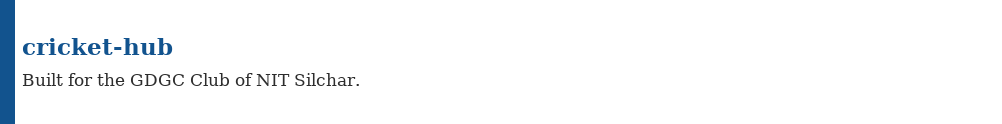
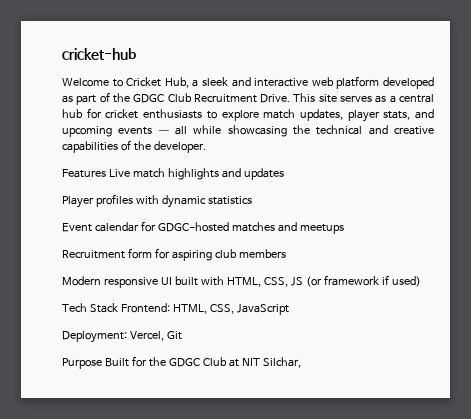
(173, 46) none -> [62,76,434,89] [62,92,435,105] [62,108,434,122] [62,125,434,137] [62,140,206,153] [62,168,284,180] [62,194,252,208] [62,221,344,234] [62,248,286,261] [62,275,421,288] [62,303,289,315] [62,331,182,343] [62,358,102,369] Welcome to Cricket Hub, a sleek and interactive web platform developed as part of the GDGC Club Recruitment Drive. This site serves as a central hub for cricket enthusiasts to explore match updates, player stats, and upcoming events — all while showcasing the technical and creative capabilities of the developer. // Features Live match highlights and updates // Player profiles with dynamic statistics // Event calendar for GDGC-hosted matches and meetups // Recruitment form for aspiring club members // Modern responsive UI built with HTML, CSS, JS (or framework if used) // Tech Stack Frontend: HTML, CSS, JavaScript // Deployment: Vercel, Git // Purpose
[235,73,360,86] of NIT Silchar. -> [228,357,301,368] at NIT Silchar,

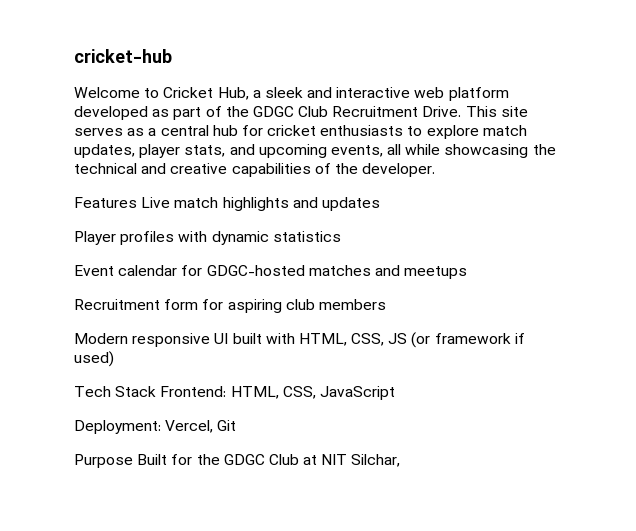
[118,127,169,135] events — -> [330,145,383,157] events,

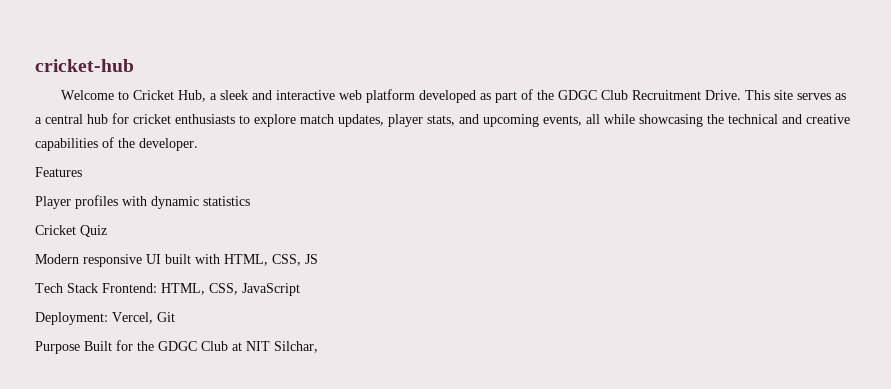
[141,197,380,211] Live match highlights and updates -> (82, 172) none
[74,265,468,279] [74,299,386,313] Event calendar for GDGC-hosted matches and meetups // Recruitment form for aspiring club members -> [35,225,107,237] Cricket Quiz
[411,332,525,348] [74,351,114,367] (or framework if used) -> (318, 259) none

